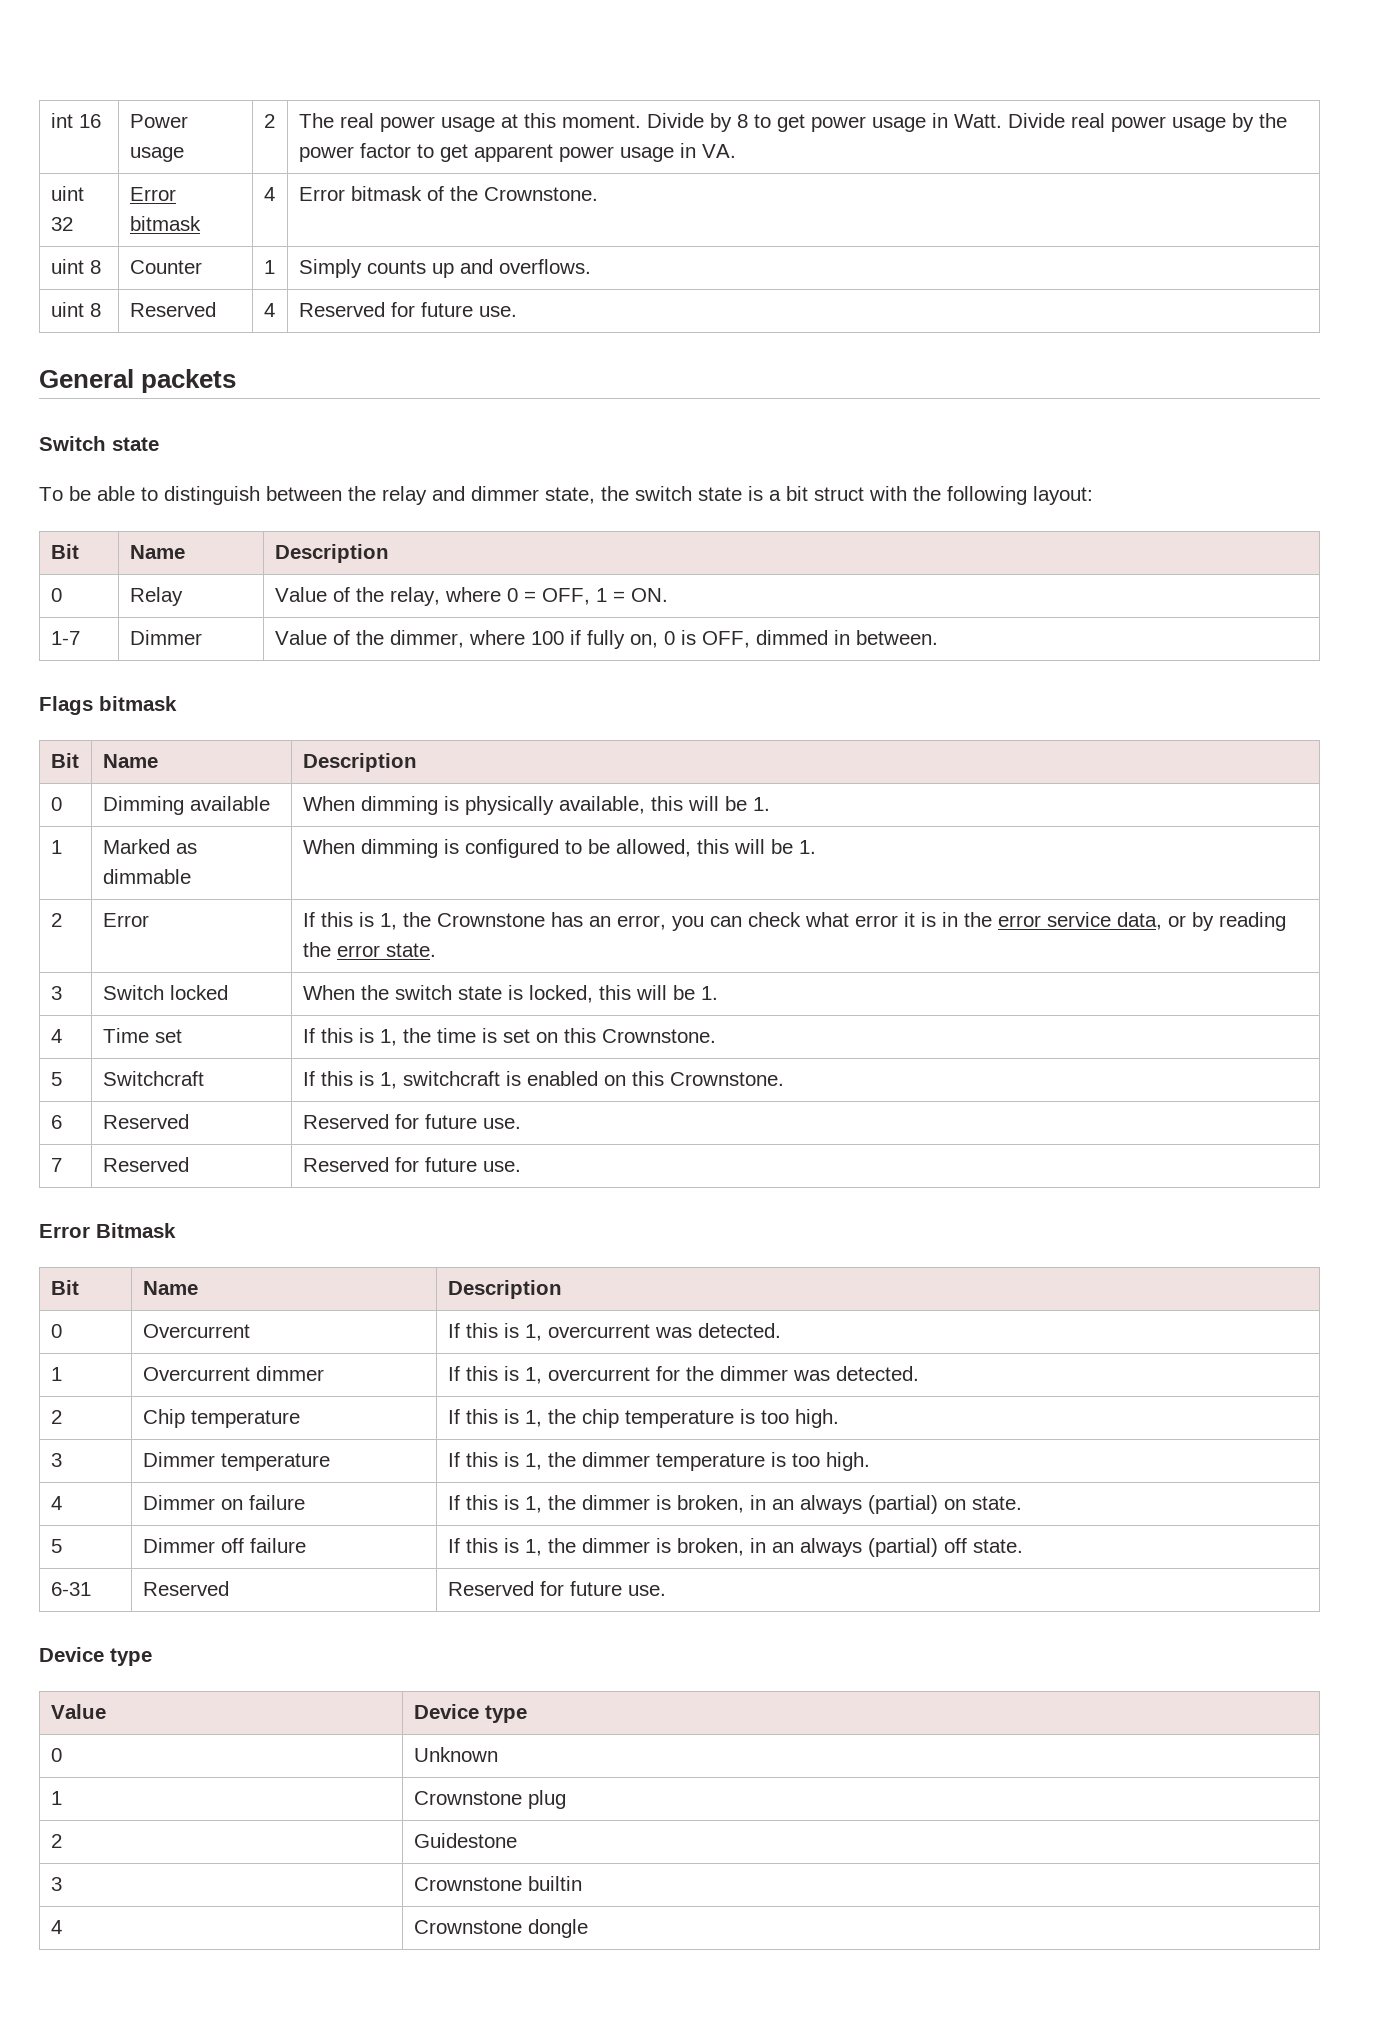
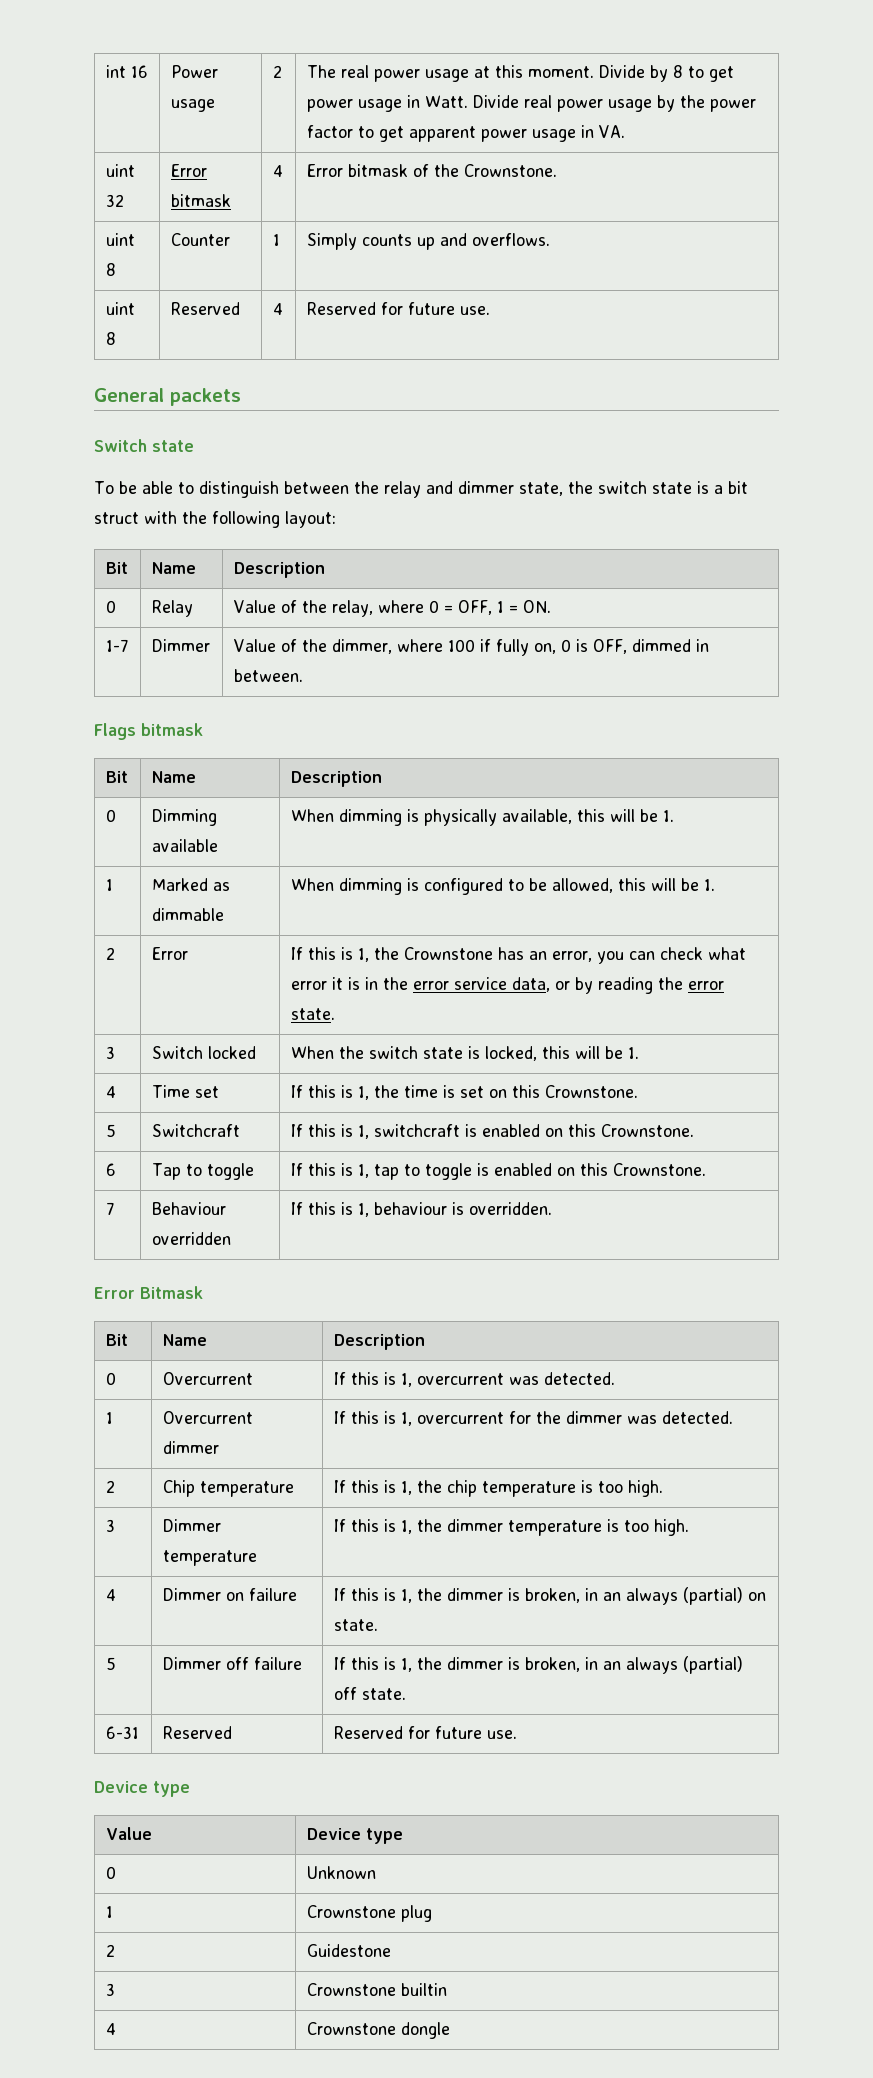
[102,1114,189,1129] [302,1114,521,1129] [50,1158,62,1172] [102,1157,189,1172] [302,1157,521,1172] Reserved | Reserved for future use. // 7 | Reserved | Reserved for future use. -> [151,1163,254,1180] [290,1163,706,1180] [105,1202,114,1215] [151,1202,226,1215] [151,1232,231,1245] [290,1202,552,1217] Tap to toggle | If this is 1, tap to toggle is enabled on this Crownstone. // 7 | Behaviour overridden | If this is 1, behaviour is overridden.

